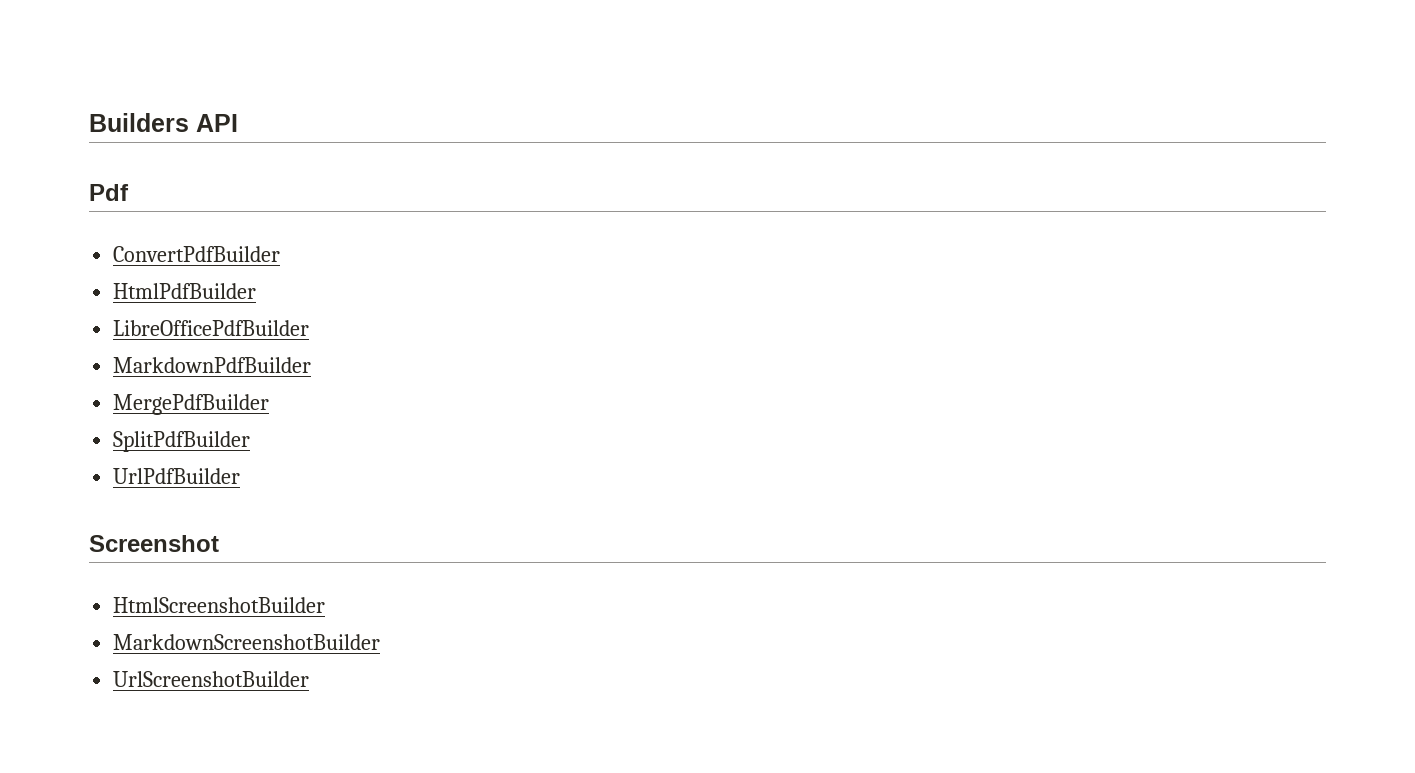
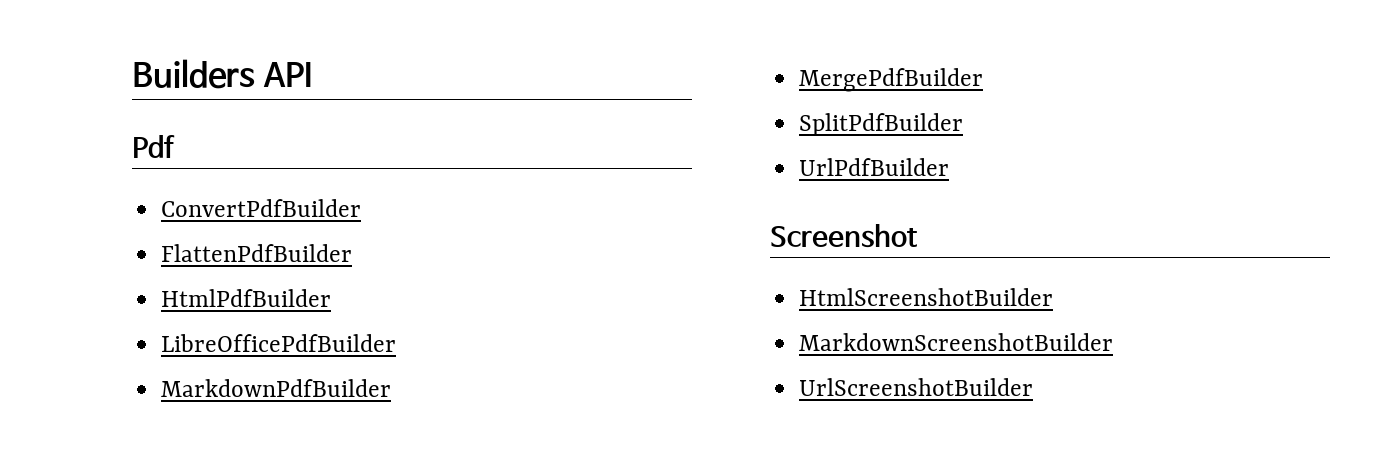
(281, 254) none -> [161,244,353,262] // FlattenPdfBuilder

